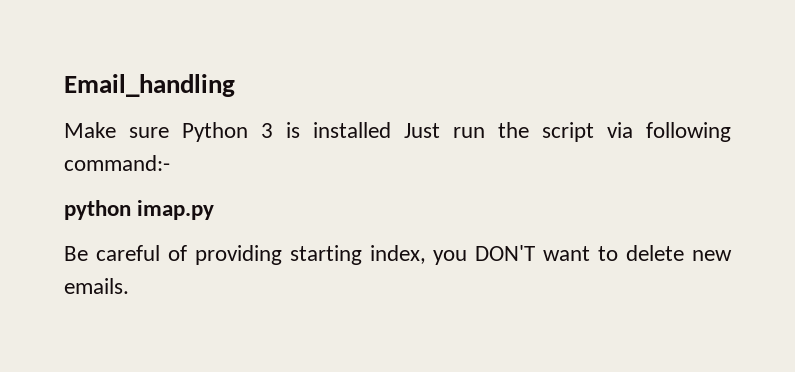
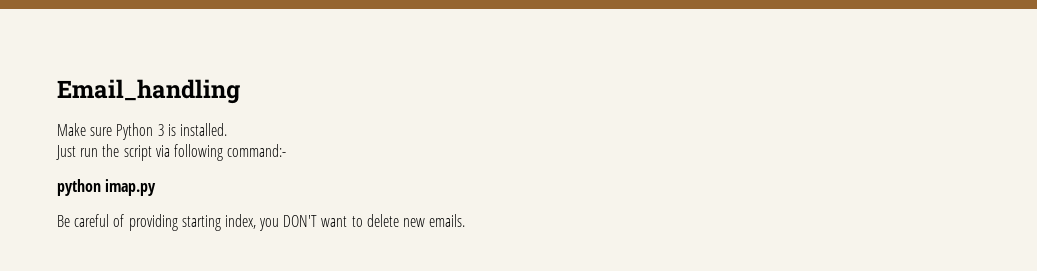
[313,122,391,138] installed -> [179,123,227,136] installed. //

